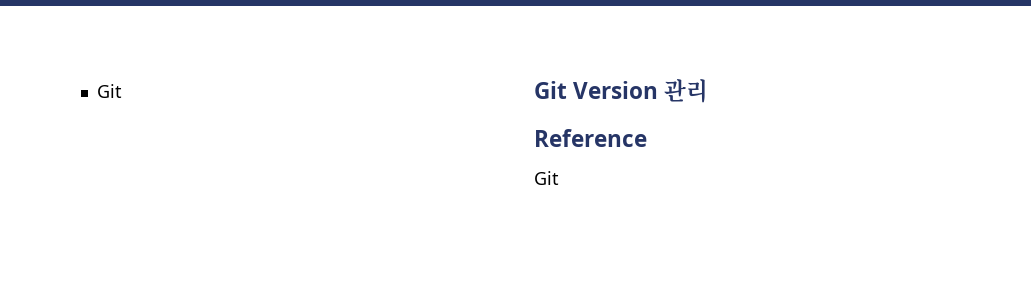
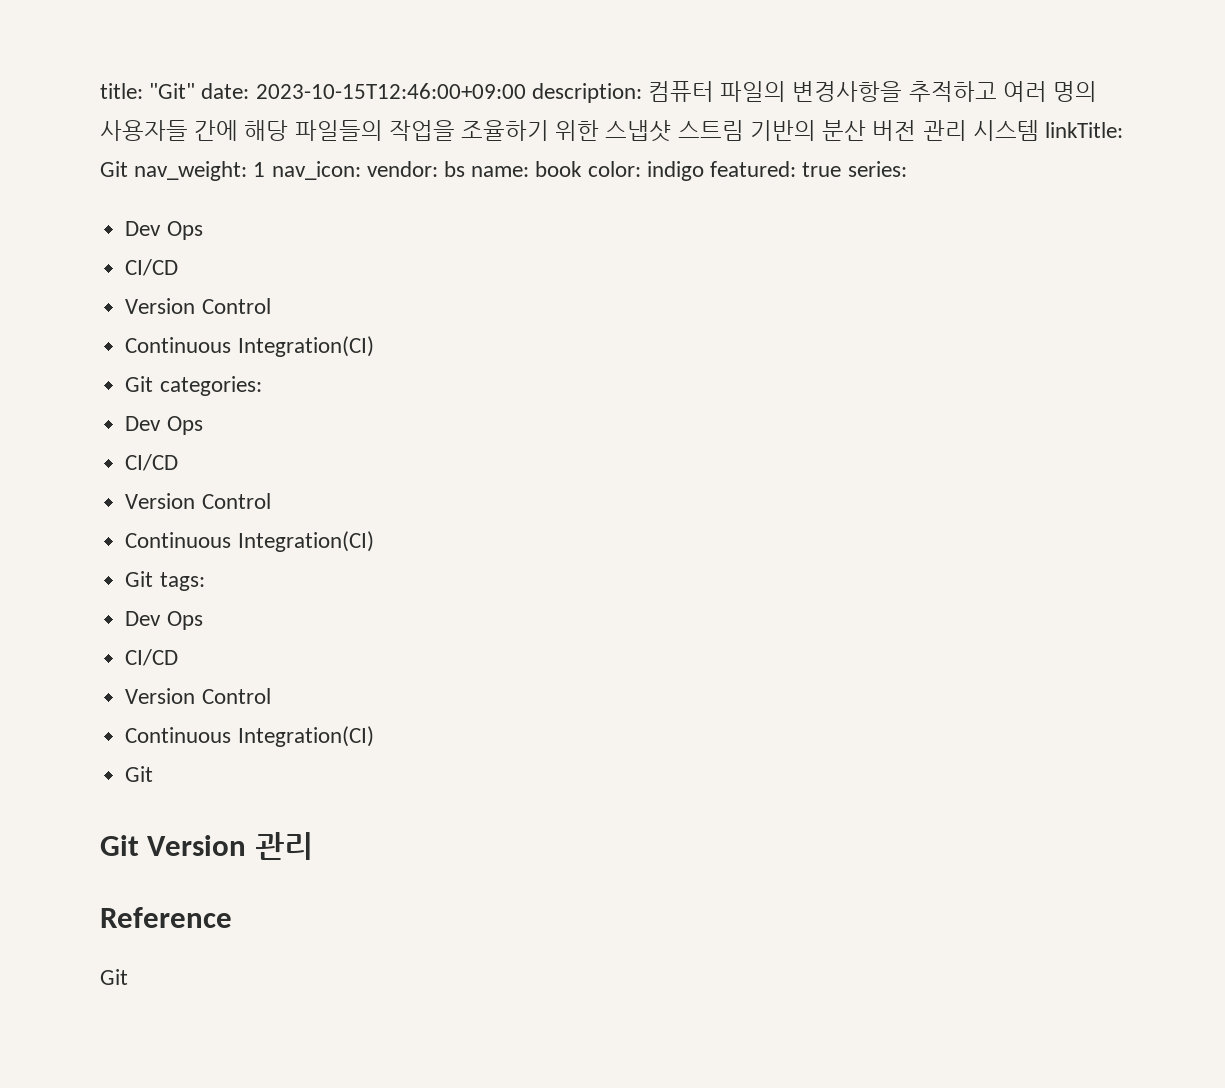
(96, 91) none -> [100,81,1098,103] [100,120,1123,142] [100,161,907,181] [125,221,203,240] [125,259,179,276] [125,298,271,314] [125,336,374,357] [125,376,262,396] [125,416,203,435] [125,454,179,471] [125,493,271,509] [125,531,374,552] [125,571,205,591] [125,611,203,630] [125,649,179,666] [125,688,271,704] [125,726,374,747] title: "Git" date: 2023-10-15T12:46:00+09:00 description: 컴퓨터 파일의 변경사항을 추적하고 여러 명의 사용자들 간에 해당 파일들의 작업을 조율하기 위한 스냅샷 스트림 기반의 분산 버전 관리 시스템 linkTitle: Git nav_weight: 1 nav_icon: vendor: bs name: book color: indigo featured: true series: // Dev Ops // CI/CD // Version Control // Continuous Integration(CI) // Git categories: // Dev Ops // CI/CD // Version Control // Continuous Integration(CI) // Git tags: // Dev Ops // CI/CD // Version Control // Continuous Integration(CI) //

